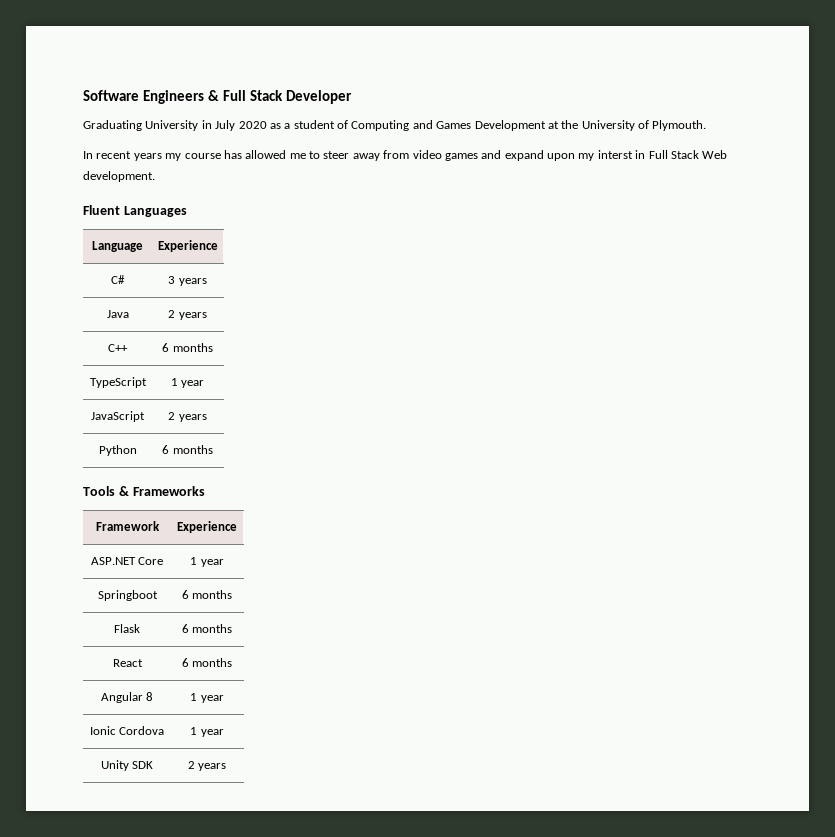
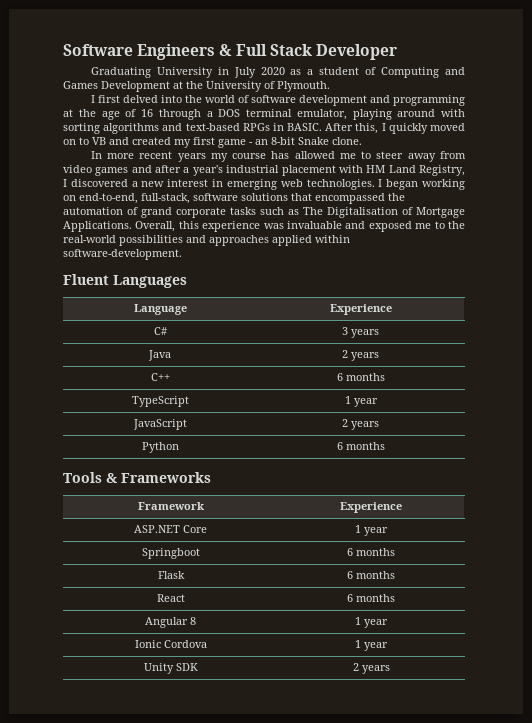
(707, 125) none -> [90,95,466,106] [63,109,465,120] [63,123,466,134] [63,137,362,148] // I first delved into the world of software development and programming at the age of 16 through a DOS terminal emulator, playing around with sorting algorithms and text-based RPGs in BASIC. After this, I quickly moved on to VB and created my first game - an 8-bit Snake clone.
(93, 155) none -> [107,153,135,159] more
[504,150,728,161] [83,171,155,182] expand upon my interst in Full Stack Web development. -> [155,165,466,176] [63,179,465,190] [63,193,405,204] [63,207,465,218] [63,221,465,232] [63,235,350,246] [63,249,182,260] after a year's industrial placement with HM Land Registry, I discovered a new interest in emerging web technologies. I began working on end-to-end, full-stack, software solutions that encompassed the automation of grand corporate tasks such as The Digitalisation of Mortgage Applications. Overall, this experience was invaluable and exposed me to the real-world possibilities and approaches applied within software-development.

